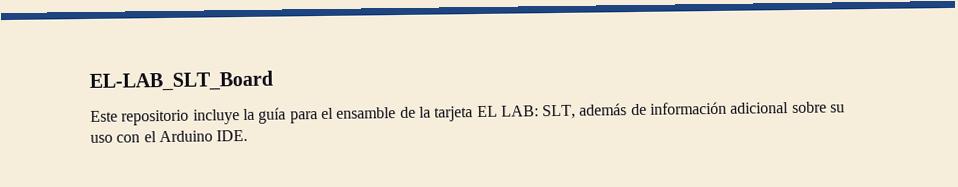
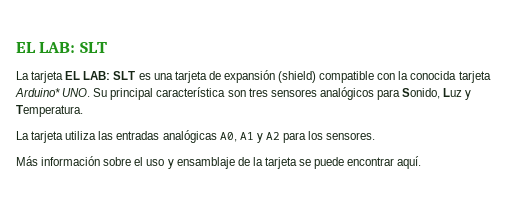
[89,70,273,92] [90,101,846,126] [90,129,249,143] EL-LAB_SLT_Board // Este repositorio incluye la guía para el ensamble de la tarjeta EL LAB: SLT, además de información adicional sobre su uso con el Arduino IDE. -> [16,42,107,53] [16,70,491,83] [15,87,472,100] [16,105,83,117] [16,130,376,143] [16,156,422,169] EL LAB: SLT // La tarjeta EL LAB: SLT es una tarjeta de expansión (shield) compatible con la conocida tarjeta Arduino* UNO. Su principal característica son tres sensores analógicos para Sonido, Luz y Temperatura. // La tarjeta utiliza las entradas analógicas A0, A1 y A2 para los sensores. // Más información sobre el uso y ensamblaje de la tarjeta se puede encontrar aquí.

